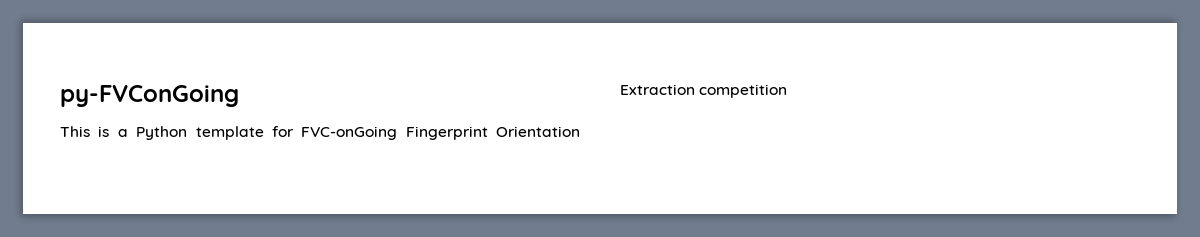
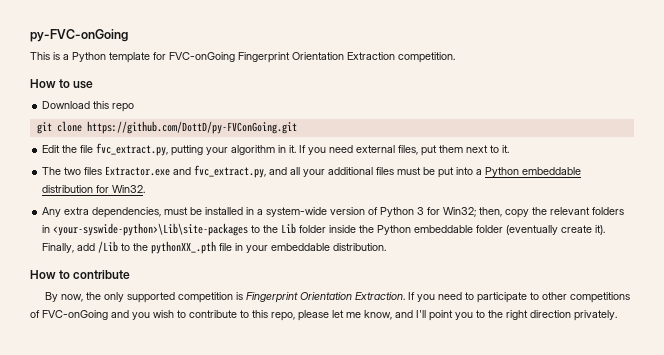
[60,85,239,107] py-FVConGoing -> [30,29,128,42] py-FVC-onGoing
[699,84,788,98] competition -> [398,52,455,63] [30,79,94,89] [42,101,135,112] [36,121,297,134] [42,143,510,156] [42,165,582,178] [42,185,146,193] [42,207,625,218] [42,223,606,236] [42,241,387,254] [30,270,131,279] [45,292,631,303] [30,310,617,321] competition. // How to use // Download this repo // git clone https://github.com/DottD/py-FVConGoing.git // Edit the file fvc_extract.py, putting your algorithm in it. If you need external files, put them next to it. // The two files Extractor.exe and fvc_extract.py, and all your additional files must be put into a Python embeddable distribution for Win32. // Any extra dependencies, must be installed in a system-wide version of Python 3 for Win32; then, copy the relevant folders in <your-syswide-python>\Lib\site-packages to the Lib folder inside the Python embeddable folder (eventually create it). Finally, add /Lib to the pythonXX_.pth file in your embeddable distribution. // How to contribute // By now, the only supported competition is Fingerprint Orientation Extraction. If you need to participate to other competitions of FVC-onGoing and you wish to contribute to this repo, please let me know, and I'll point you to the right direction privately.

